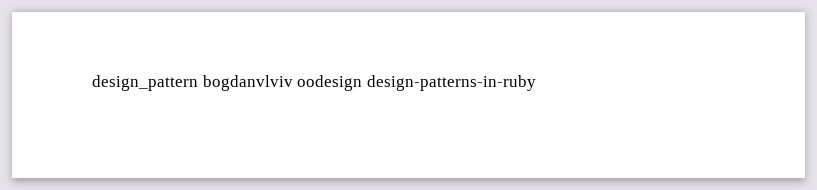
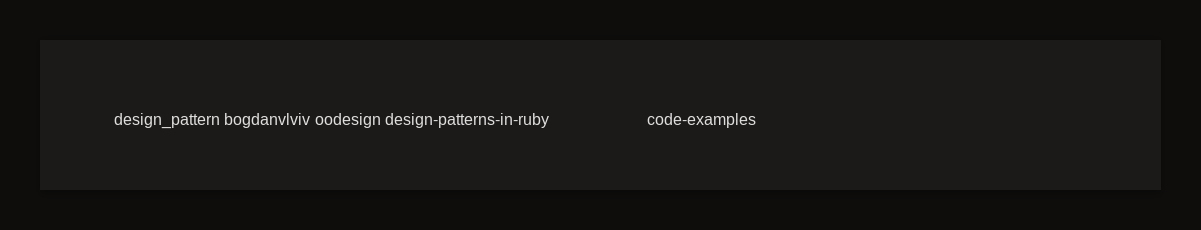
(536, 83) none -> [647,113,756,128] code-examples

